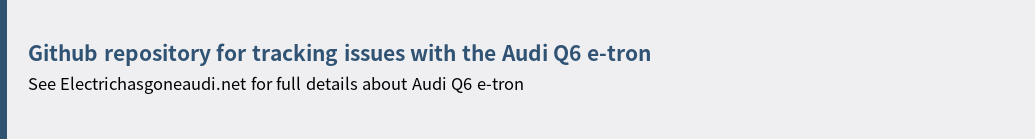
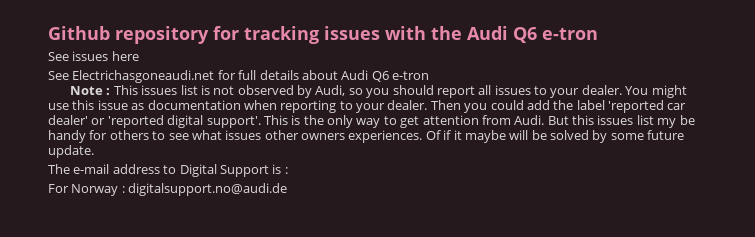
(652, 53) none -> [48,51,139,61] // See issues here
(524, 84) none -> [69,85,687,98] [48,100,687,113] [48,115,695,128] [48,130,685,143] [48,145,94,158] [48,164,288,177] [48,183,288,196] // Note : This issues list is not observed by Audi, so you should report all issues to your dealer. You might use this issue as documentation when reporting to your dealer. Then you could add the label 'reported car dealer' or 'reported digital support'. This is the only way to get attention from Audi. But this issues list my be handy for others to see what issues other owners experiences. Of if it maybe will be solved by some future update. // The e-mail address to Digital Support is : // For Norway : digitalsupport.no@audi.de

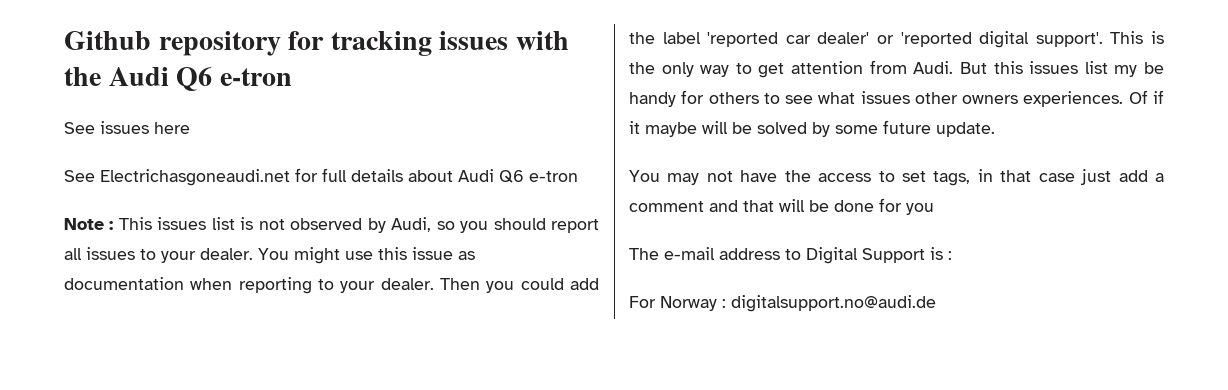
(94, 151) none -> [629,169,1164,186] [629,198,934,215] // You may not have the access to set tags, in that case just add a comment and that will be done for you

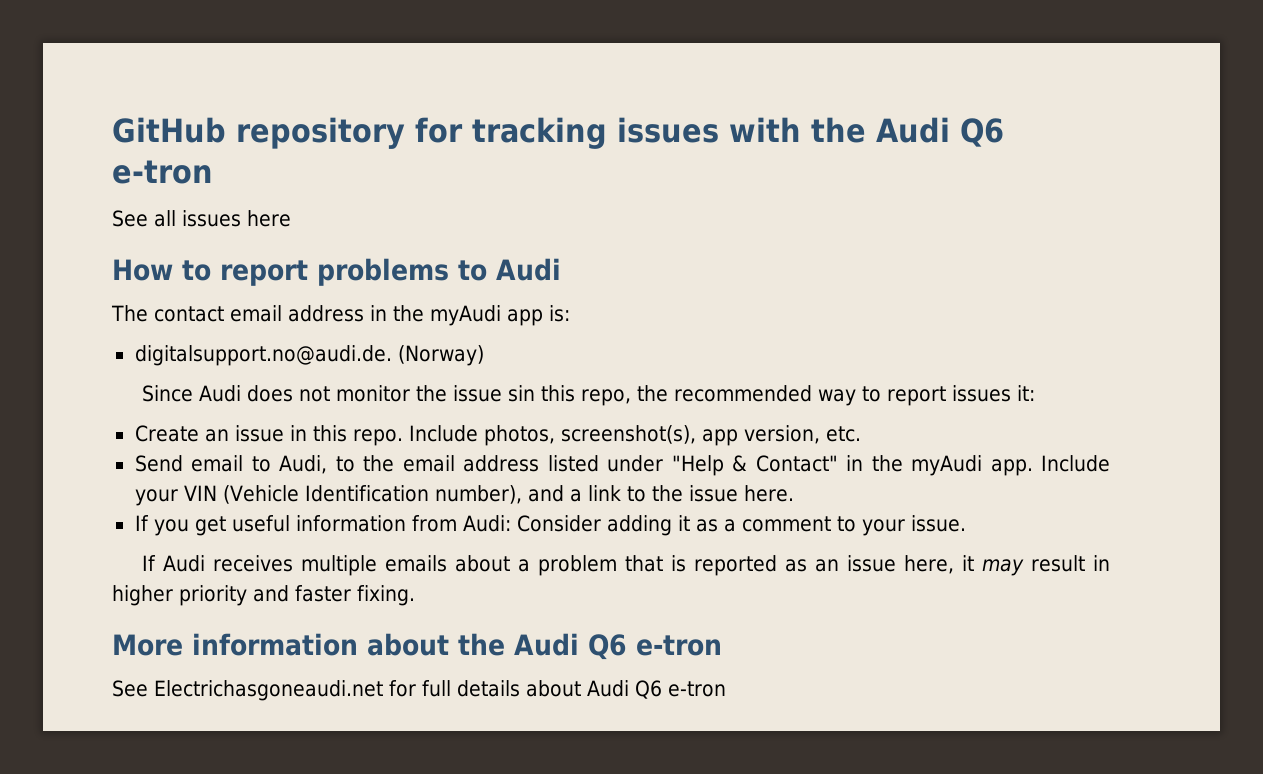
[64,31,151,50] Github -> [112,117,226,143] GitHub
(95, 128) none -> [154,210,176,227] all
(190, 128) none -> [112,258,561,286] [111,305,570,326] [134,345,484,366] [141,385,1035,406] [134,425,861,446] [134,455,1110,476] [134,485,794,506] [134,515,966,536] [141,555,1110,576] [112,585,415,606] [112,633,722,660] // How to report problems to Audi // The contact email address in the myAudi app is: // digitalsupport.no@audi.de. (Norway) // Since Audi does not monitor the issue sin this repo, the recommended way to report issues it: // Create an issue in this repo. Include photos, screenshot(s), app version, etc. // Send email to Audi, to the email address listed under "Help & Contact" in the myAudi app. Include your VIN (Vehicle Identification number), and a link to the issue here. // If you get useful information from Audi: Consider adding it as a comment to your issue. // If Audi receives multiple emails about a problem that is reported as an issue here, it may result in higher priority and faster fixing. // More information about the Audi Q6 e-tron
[64,217,599,233] [64,247,475,264] [64,277,599,294] [629,31,1164,48] [629,60,1164,78] [629,90,1164,107] [629,120,995,137] [629,169,1164,186] [629,198,934,215] [629,247,952,264] [629,295,936,312] // Note : This issues list is not observed by Audi, so you should report all issues to your dealer. You might use this issue as documentation when reporting to your dealer. Then you could add the label 'reported car dealer' or 'reported digital support'. This is the only way to get attention from Audi. But this issues list my be handy for others to see what issues other owners experiences. Of if it maybe will be solved by some future update. // You may not have the access to set tags, in that case just add a comment and that will be done for you // The e-mail address to Digital Support is : // For Norway : digitalsupport.no@audi.de -> (726, 689) none

